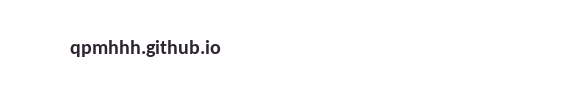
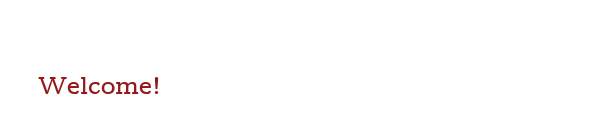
[70,40,221,57] qpmhhh.github.io -> [38,77,161,94] Welcome!

